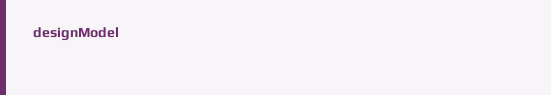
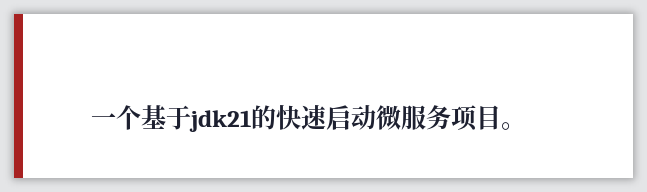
[33,27,119,41] designModel -> [91,104,526,132] 一个基于jdk21的快速启动微服务项目。

